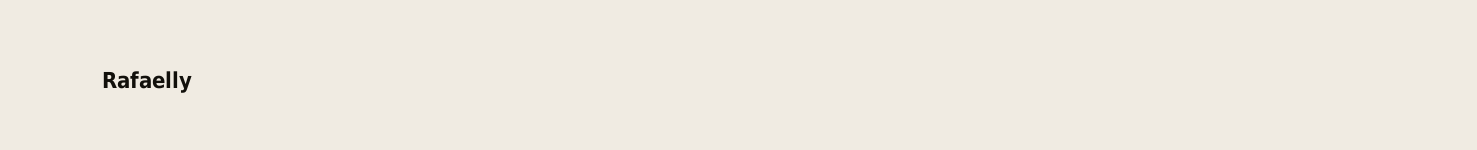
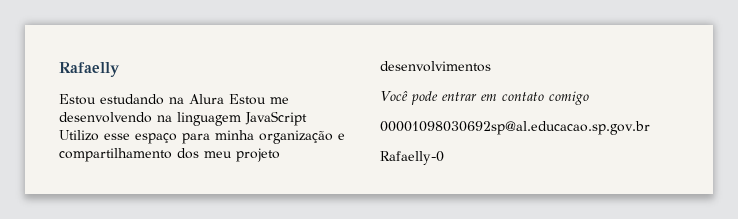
(192, 82) none -> [59,94,289,105] [59,111,307,126] [59,130,345,144] [59,148,280,162] [380,61,491,72] [380,91,589,105] [380,121,650,135] [380,151,444,165] // Estou estudando na Alura Estou me desenvolvendo na linguagem JavaScript Utilizo esse espaço para minha organização e compartilhamento dos meu projeto desenvolvimentos // Você pode entrar em contato comigo // 00001098030692sp@al.educacao.sp.gov.br // Rafaelly-0

